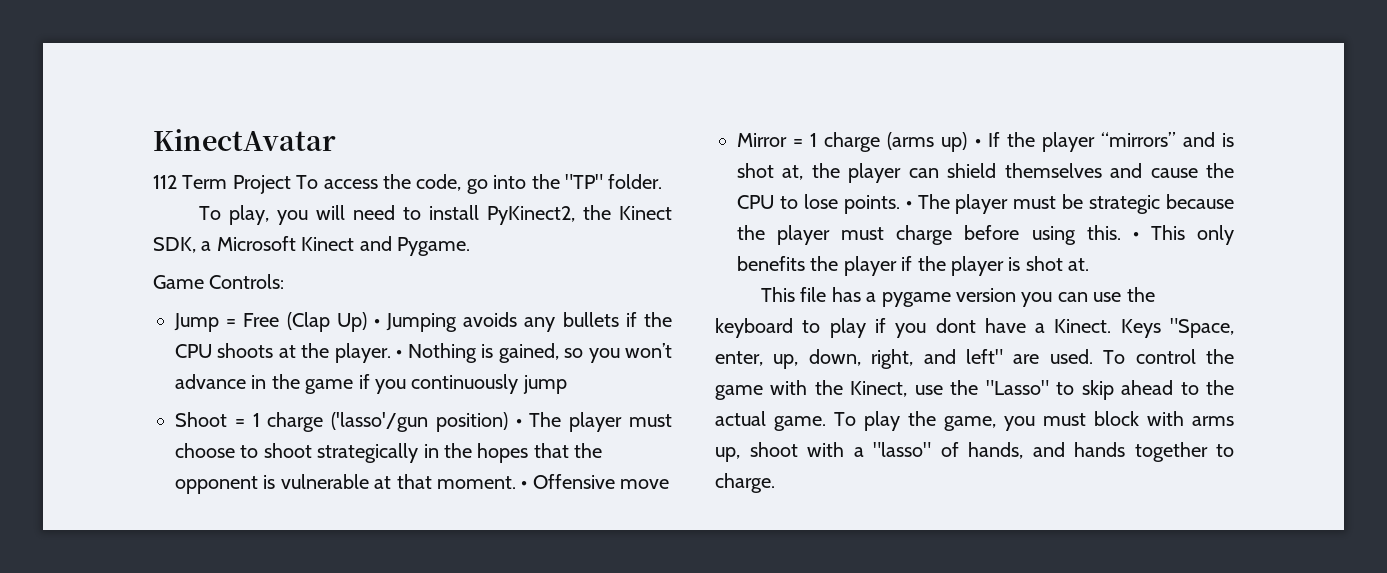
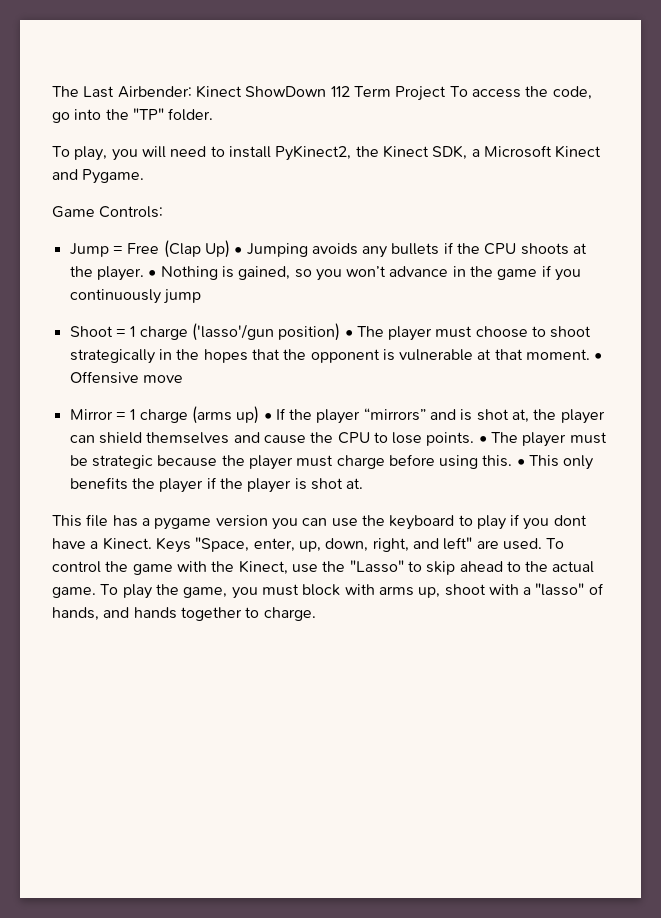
[153,129,336,151] KinectAvatar // -> [52,85,327,98] The Last Airbender: Kinect ShowDown

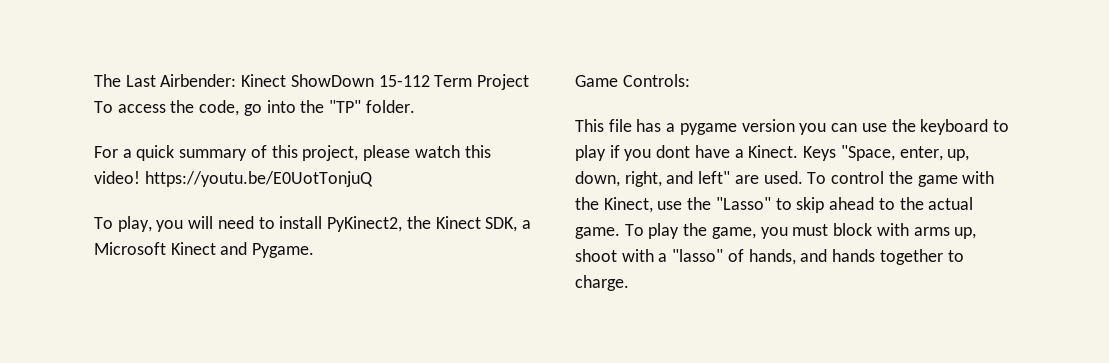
[330,86,350,97] 112 -> [378,75,430,87] 15-112
(214, 114) none -> [94,145,491,161] [94,171,373,187] // For a quick summary of this project, please watch this video! https://youtu.be/E0UotTonjuQ
[69,240,588,258] [69,265,582,281] [69,289,201,304] [69,323,592,341] [69,349,603,364] [69,371,183,384] [69,406,605,424] [69,432,607,447] [69,454,594,470] [69,477,364,493] // Jump = Free (Clap Up) • Jumping avoids any bullets if the CPU shoots at the player. • Nothing is gained, so you won’t advance in the game if you continuously jump // Shoot = 1 charge ('lasso'/gun position) • The player must choose to shoot strategically in the hopes that the opponent is vulnerable at that moment. • Offensive move // Mirror = 1 charge (arms up) • If the player “mirrors” and is shot at, the player can shield themselves and cause the CPU to lose points. • The player must be strategic because the player must charge before using this. • This only benefits the player if the player is shot at. -> (690, 80) none

